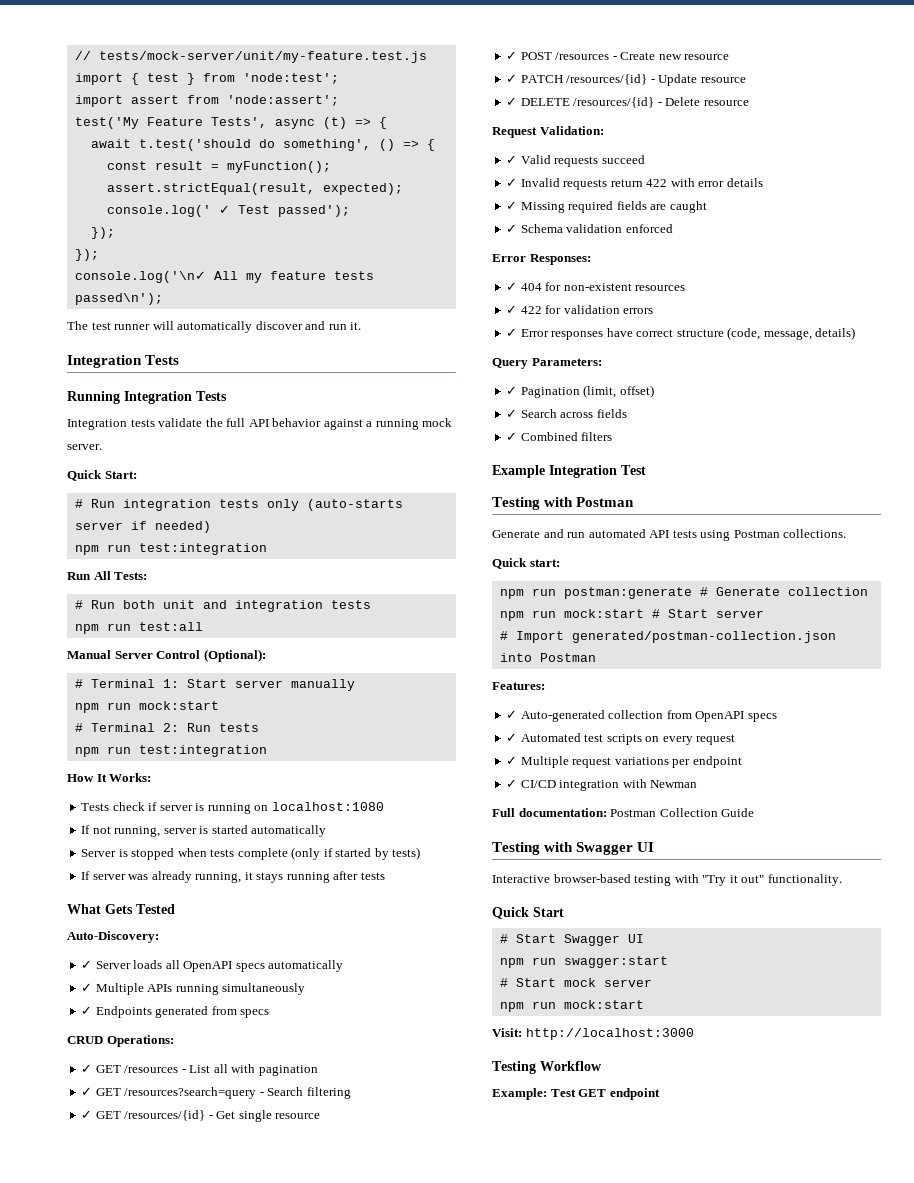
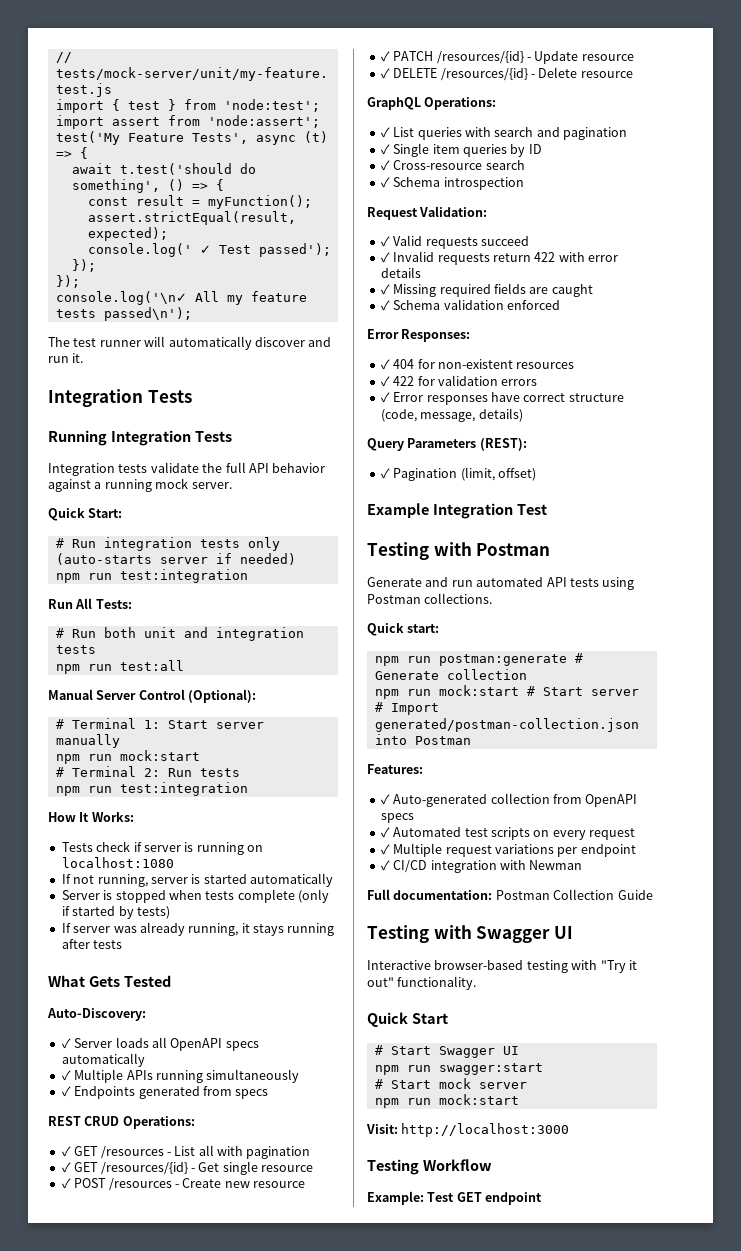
(270, 1013) none -> [48,1116,81,1126] REST
[81,1087,351,1099] // ✓ GET /resources?search=query - Search filtering -> (311, 1152) none
(749, 103) none -> [367,97,497,110] [380,127,627,140] [380,143,542,157] [380,160,525,171] [380,177,524,190] // GraphQL Operations: // ✓ List queries with search and pagination // ✓ Single item queries by ID // ✓ Cross-resource search // ✓ Schema introspection
[531,358,602,366] Parameters: -> [407,438,527,451] Parameters (REST):
[506,409,627,418] [506,432,613,441] // ✓ Search across fields // ✓ Combined filters -> (536, 474) none

